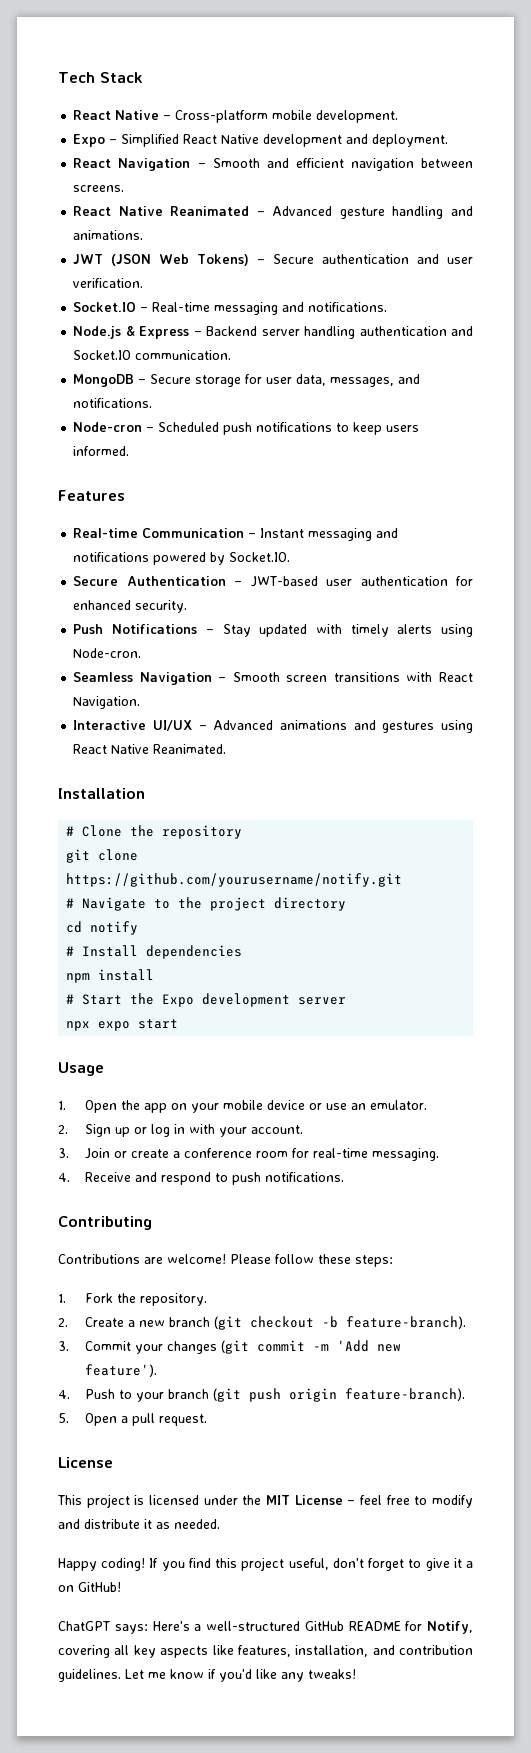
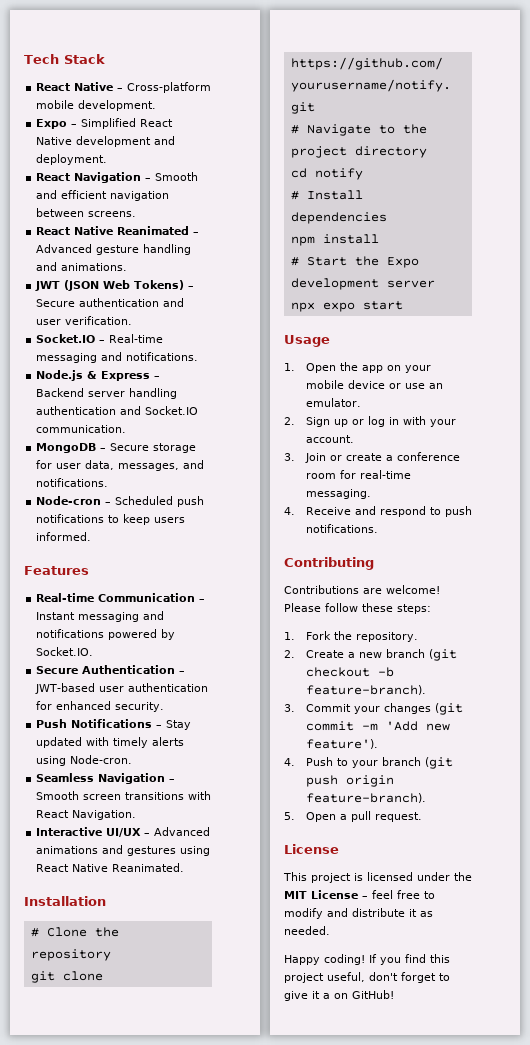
[58,1621,473,1634] [58,1645,473,1658] [58,1669,356,1682] // ChatGPT says: Here's a well-structured GitHub README for Notify, covering all key aspects like features, installation, and contribution guidelines. Let me know if you'd like any tweaks! -> (394, 994) none

